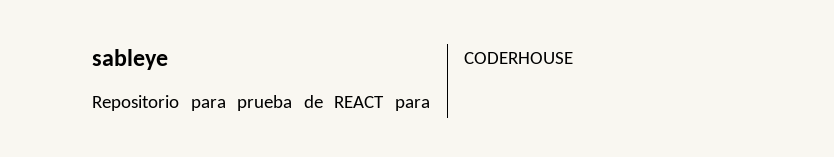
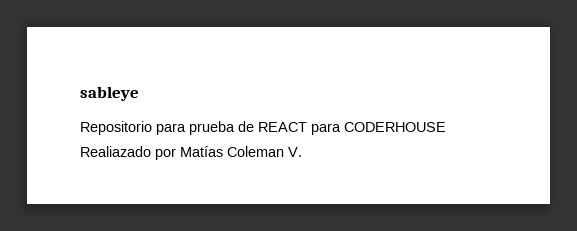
(573, 58) none -> [80,146,302,160] // Realiazado por Matías Coleman V.

